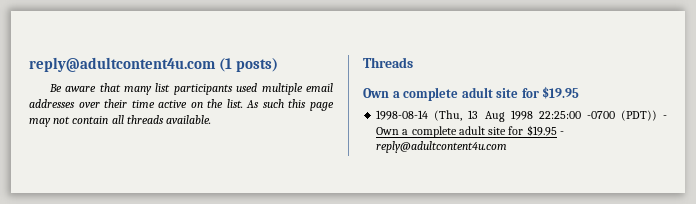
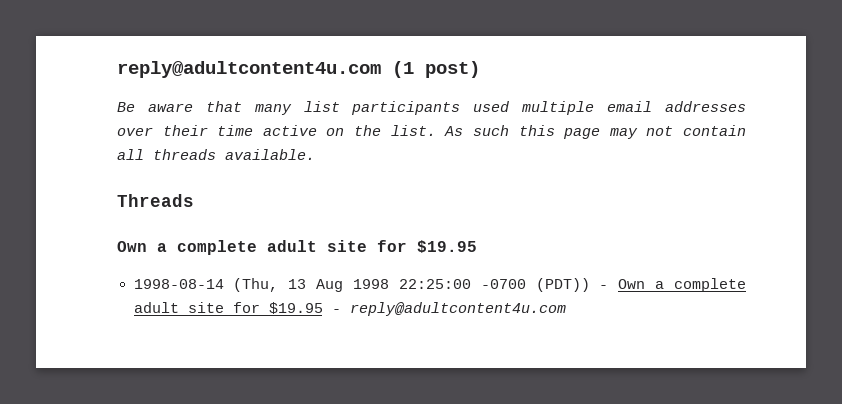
[236,58,279,72] posts) -> [425,61,480,78] post)

